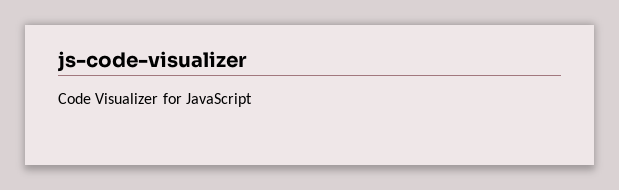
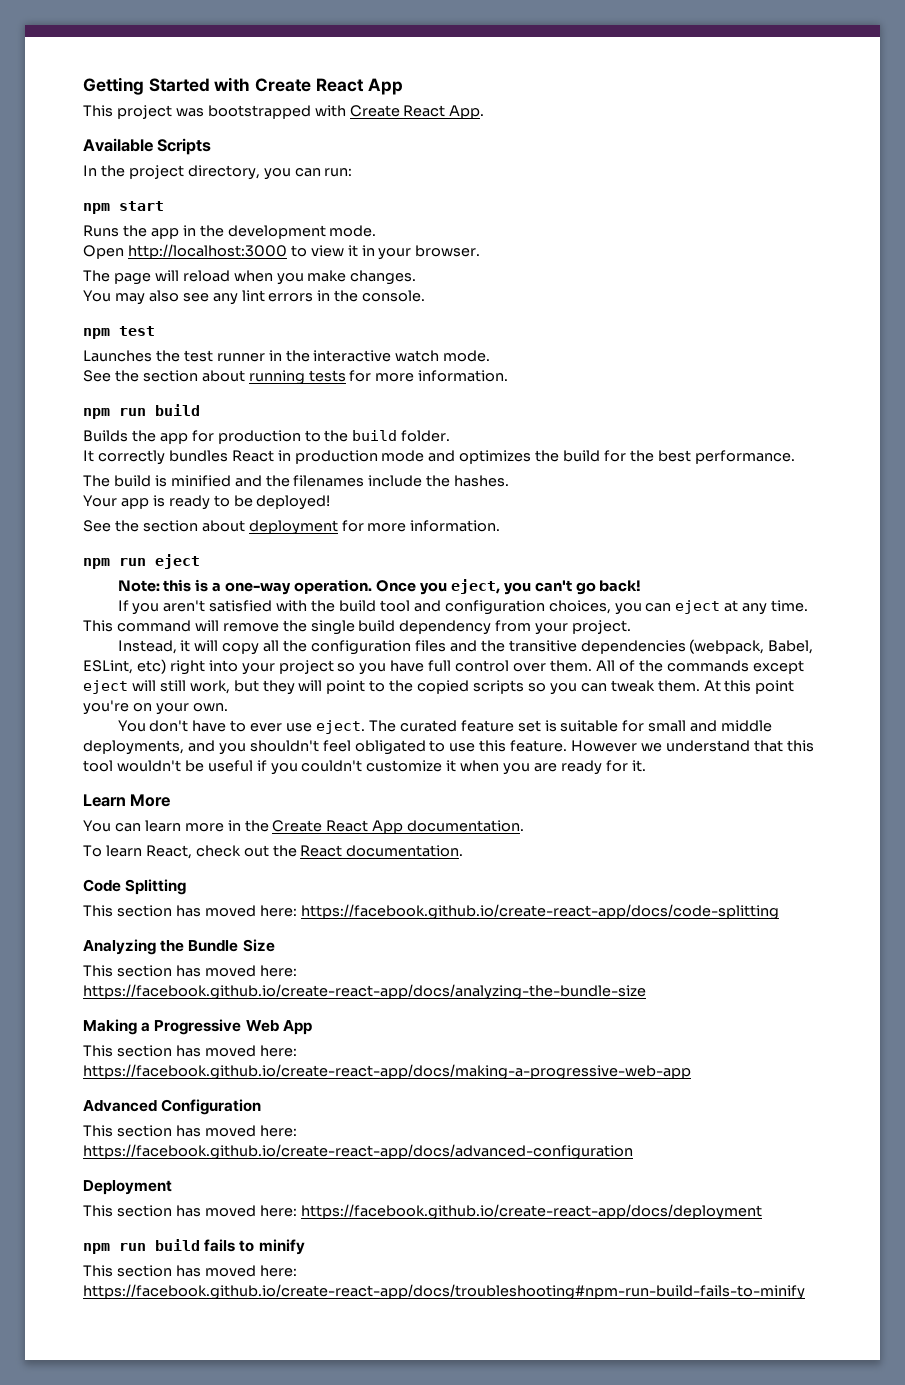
[58,51,247,72] [58,93,252,107] js-code-visualizer // Code Visualizer for JavaScript -> [83,77,403,95] [83,105,485,119] [83,138,212,155] [83,165,353,180] [83,201,164,214] [83,225,377,239] [83,244,481,260] [83,270,417,285] [83,290,426,305] [83,326,155,339] [83,350,491,362] [83,370,509,385] [83,404,200,419] [83,430,451,444] [83,450,795,465] [83,475,510,487] [83,495,331,510] [83,520,501,535] [83,554,200,569] [117,579,642,595] [117,600,809,615] [83,620,632,635] [117,639,814,655] [83,659,804,675] [83,680,795,695] [83,700,228,715] [117,720,773,734] [83,740,814,755] [83,760,646,775] [83,794,171,807] [83,820,525,834] [83,845,464,859] [83,879,187,895] [83,904,779,920] [83,939,275,955] [83,965,297,977] [83,984,646,1000] [83,1019,312,1035] [83,1045,297,1057] [83,1064,691,1080] [83,1099,262,1115] [83,1125,297,1137] [83,1144,633,1160] [83,1180,172,1195] [83,1204,762,1220] [83,1239,305,1255] [83,1265,297,1277] [83,1284,805,1300] Getting Started with Create React App // This project was bootstrapped with Create React App. // Available Scripts // In the project directory, you can run: // npm start // Runs the app in the development mode. // Open http://localhost:3000 to view it in your browser. // The page will reload when you make changes. // You may also see any lint errors in the console. // npm test // Launches the test runner in the interactive watch mode. // See the section about running tests for more information. // npm run build // Builds the app for production to the build folder. // It correctly bundles React in production mode and optimizes the build for the best performance. // The build is minified and the filenames include the hashes. // Your app is ready to be deployed! // See the section about deployment for more information. // npm run eject // Note: this is a one-way operation. Once you eject, you can't go back! // If you aren't satisfied with the build tool and configuration choices, you can eject at any time. This command will remove the single build dependency from your project. // Instead, it will copy all the configuration files and the transitive dependencies (webpack, Babel, ESLint, etc) right into your project so you have full control over them. All of the commands except eject will still work, but they will point to the copied scripts so you can tweak them. At this point you're on your own. // You don't have to ever use eject. The curated feature set is suitable for small and middle deployments, and you shouldn't feel obligated to use this feature. However we understand that this tool wouldn't be useful if you couldn't customize it when you are ready for it. // Learn More // You can learn more in the Create React App documentation. // To learn React, check out the React documentation. // Code Splitting // This section has moved here: https://facebook.github.io/create-react-app/docs/code-splitting // Analyzing the Bundle Size // This section has moved here: https://facebook.github.io/create-react-app/docs/analyzing-the-bundle-size // Making a Progressive Web App // This section has moved here: https://facebook.github.io/create-react-app/docs/making-a-progressive-web-app // Advanced Configuration // This section has moved here: https://facebook.github.io/create-react-app/docs/advanced-configuration // Deployment // This section has moved here: https://facebook.github.io/create-react-app/docs/deployment // npm run build fails to minify // This section has moved here: https://facebook.github.io/create-react-app/docs/troubleshooting#npm-run-build-fails-to-minify

